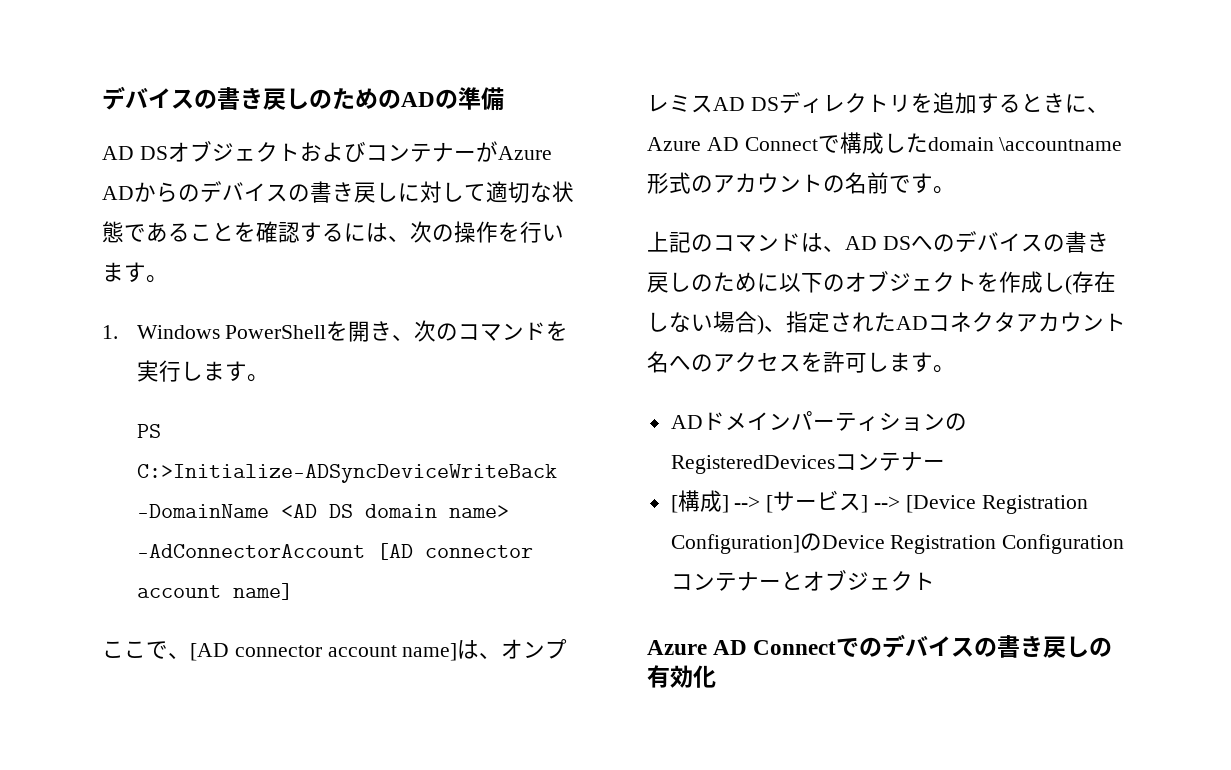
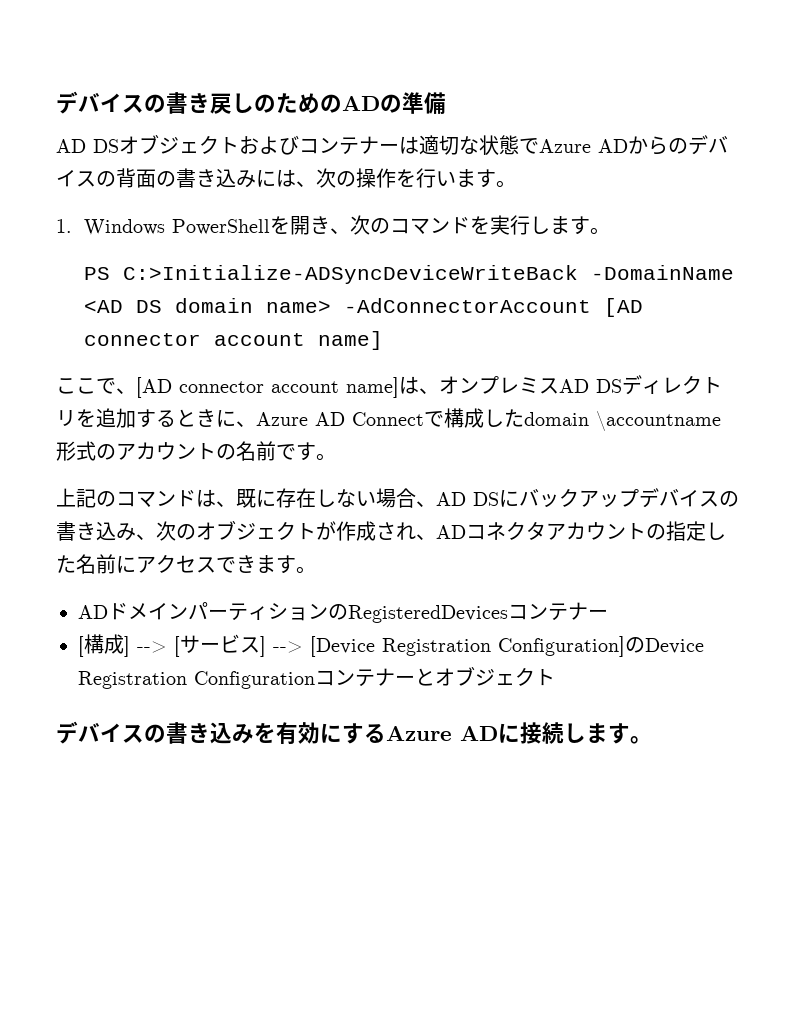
[475,141,498,162] が -> [399,135,539,155] は適切な状態で
[310,181,574,203] [102,221,344,243] 書き戻しに対して適切な状態であることを確認する -> [116,168,256,188] 背面の書き込み
[845,231,1109,253] [647,271,1116,295] [647,311,896,335] AD DSへのデバイスの書き戻しのために以下のオブジェクトを作成し(存在しない場合)、指定された -> [236,488,739,508] [56,520,436,541] 既に存在しない場合、AD DSにバックアップデバイスの書き込み、次のオブジェクトが作成され、
[647,351,889,373] 名へのアクセスを許可し -> [646,521,726,541] [56,554,256,574] の指定した名前にアクセスでき
[647,634,1113,658] [647,665,716,688] Azure AD Connectでのデバイスの書き戻しの有効化 -> [56,721,652,744] デバイスの書き込みを有効にするAzure ADに接続します。

